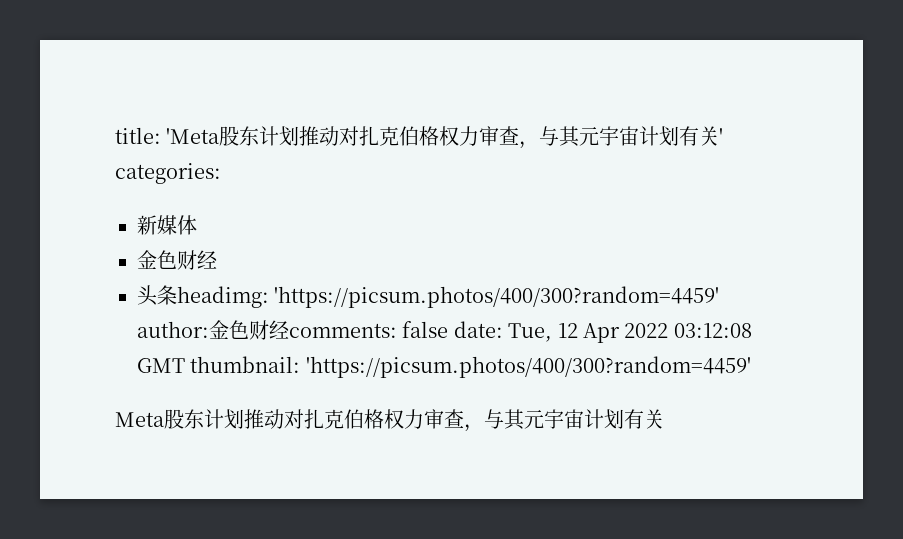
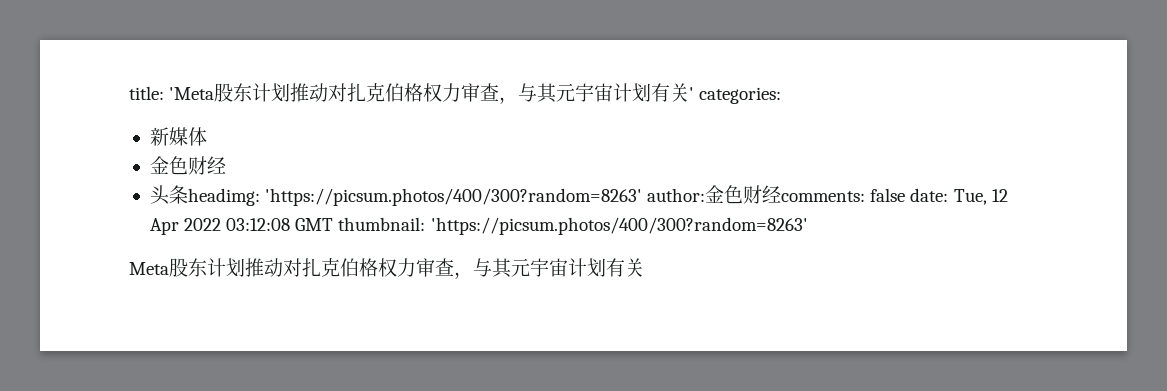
[274,286,720,308] 'https://picsum.photos/400/300?random=4459' -> [265,188,643,206] 'https://picsum.photos/400/300?random=8263'
[305,356,751,378] 'https://picsum.photos/400/300?random=4459' -> [430,217,808,235] 'https://picsum.photos/400/300?random=8263'

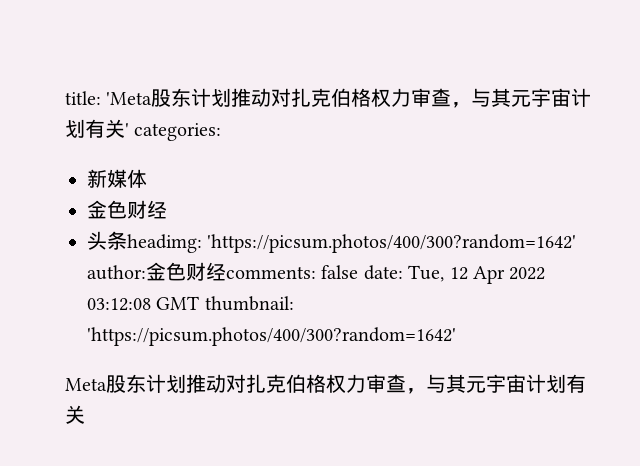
[265,188,643,206] 'https://picsum.photos/400/300?random=8263' -> [207,234,577,253] 'https://picsum.photos/400/300?random=1642'
[430,217,808,235] 'https://picsum.photos/400/300?random=8263' -> [87,327,456,346] 'https://picsum.photos/400/300?random=1642'

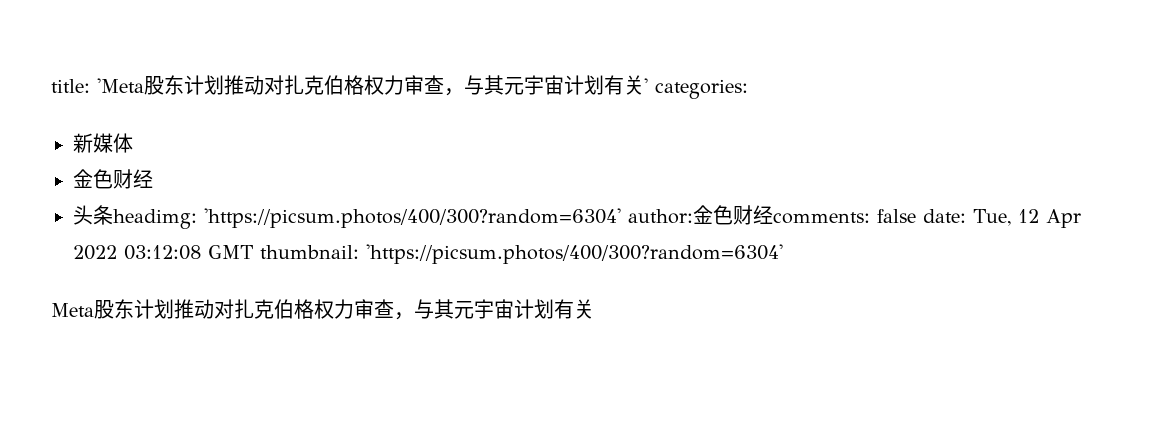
[207,234,577,253] 'https://picsum.photos/400/300?random=1642' -> [204,208,621,228] 'https://picsum.photos/400/300?random=6304'
[87,327,456,346] 'https://picsum.photos/400/300?random=1642' -> [366,244,783,264] 'https://picsum.photos/400/300?random=6304'

